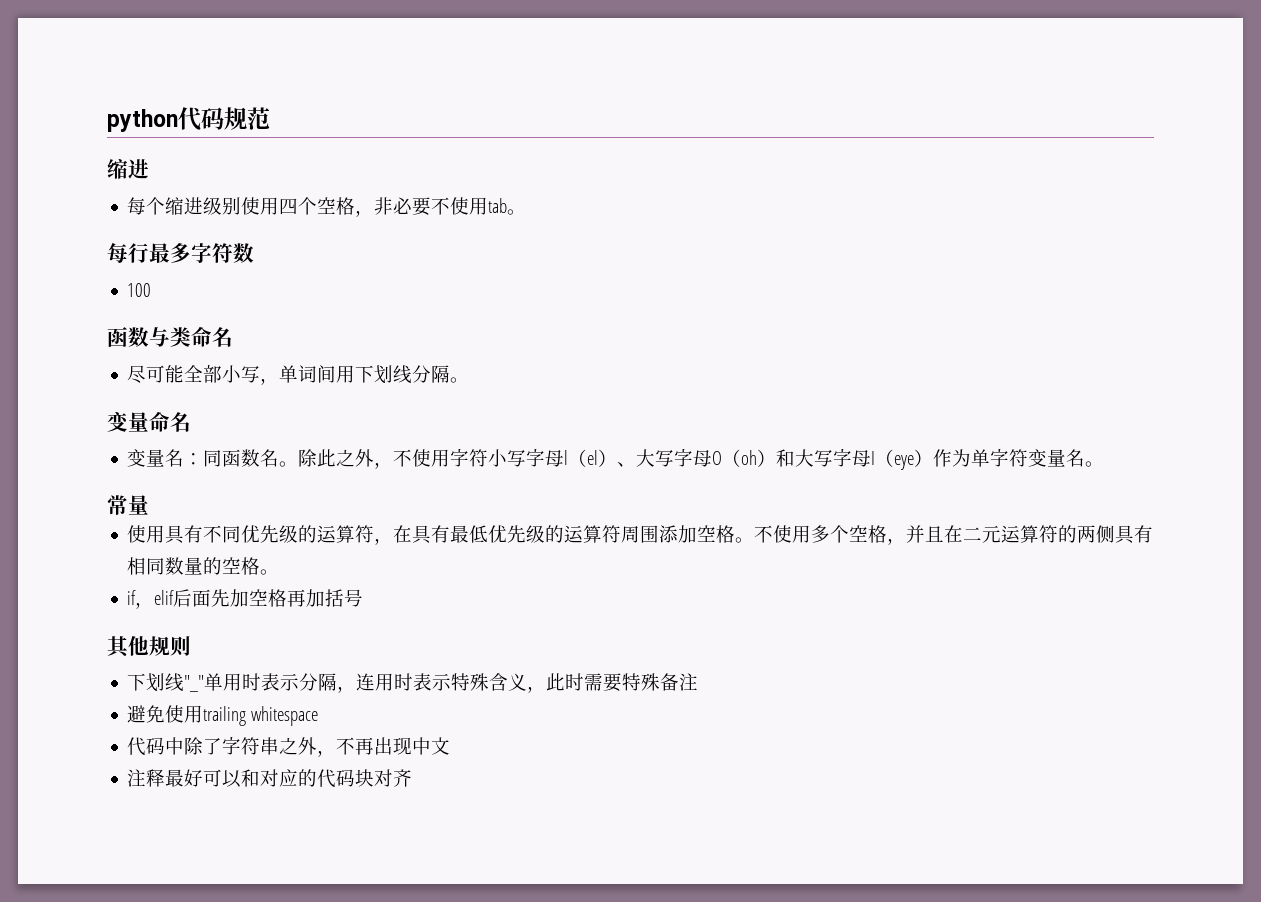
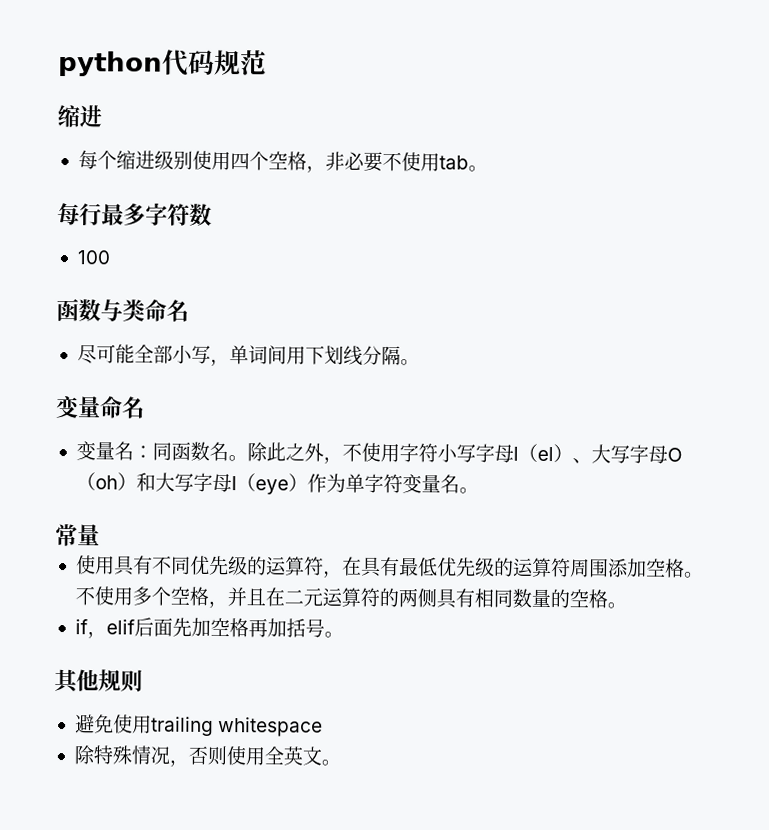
(364, 598) none -> [323,631,344,638] 。
[127,673,699,693] [127,705,319,726] [127,736,451,757] [127,769,413,788] 下划线"_"单用时表示分隔，连用时表示特殊含义，此时需要特殊备注 // 避免使用trailing whitespace // 代码中除了字符串之外，不再出现中文 // 注释最好可以和对应的代码块对齐 -> [74,714,324,737] [73,745,341,767] 避免使用trailing whitespace // 除特殊情况，否则使用全英文。

